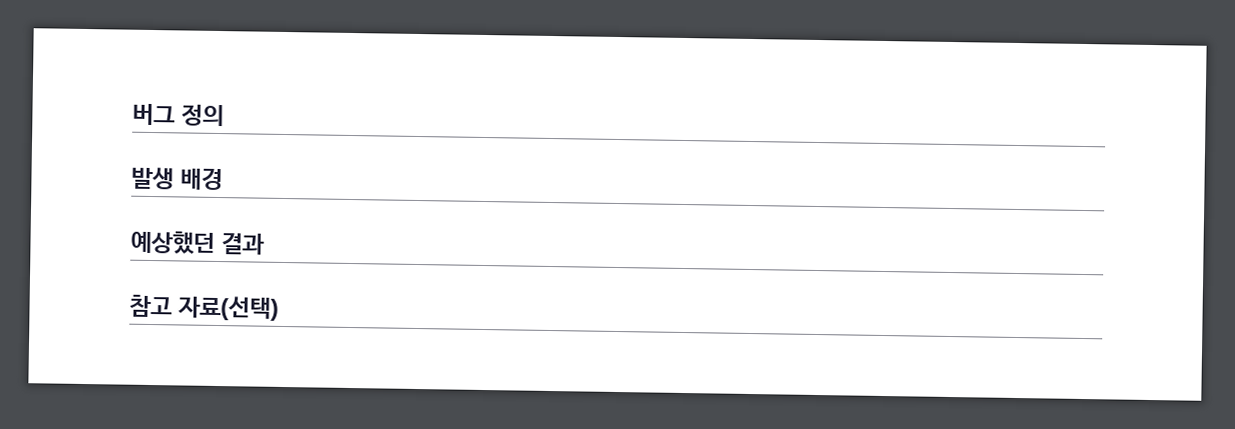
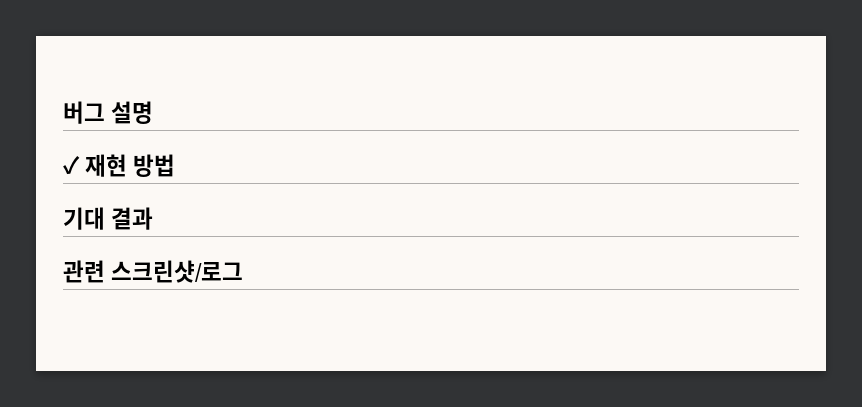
[181,104,224,127] [131,166,223,191] [130,230,215,255] 정의 // 발생 배경 // 예상했던 -> [111,101,154,124] [63,154,176,177] [63,207,105,230] 설명 // ✓ 재현 방법 // 기대
[129,294,279,321] 참고 자료(선택) -> [63,260,244,283] 관련 스크린샷/로그

